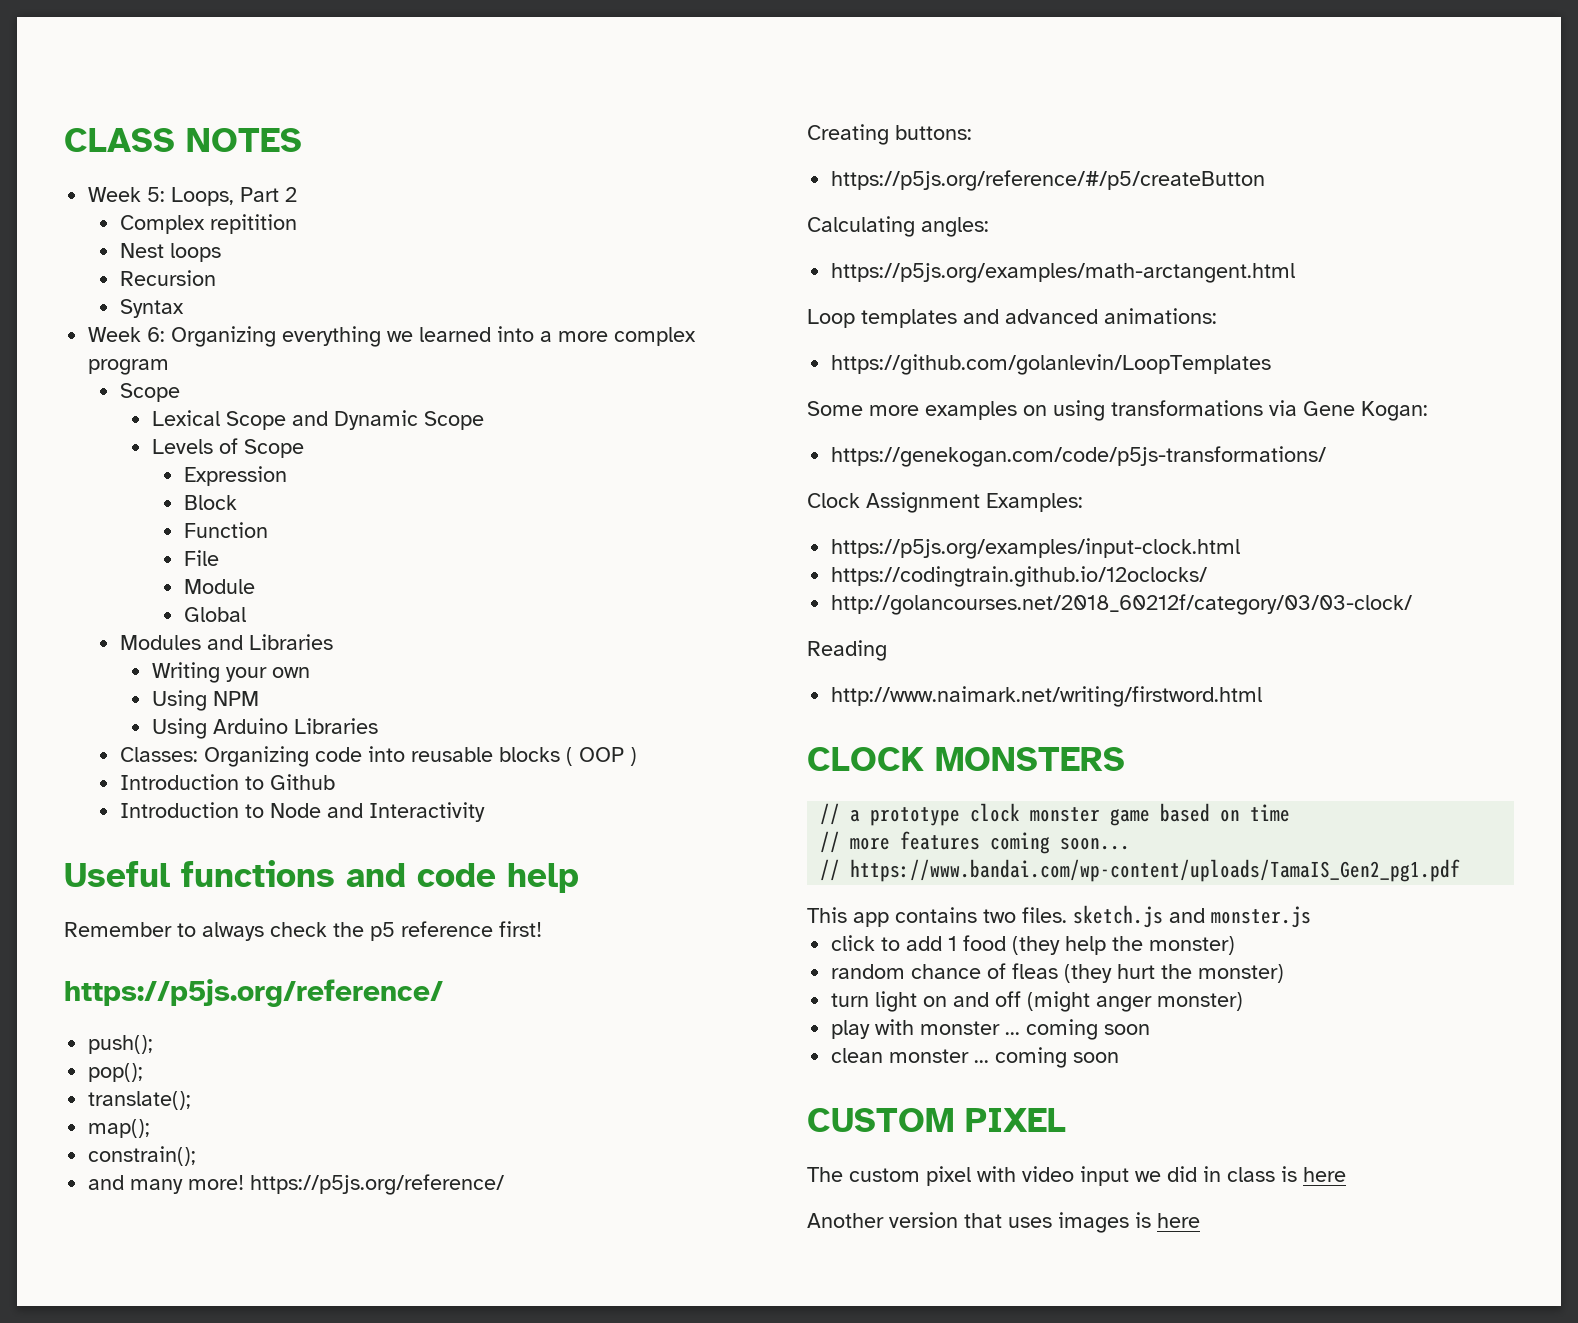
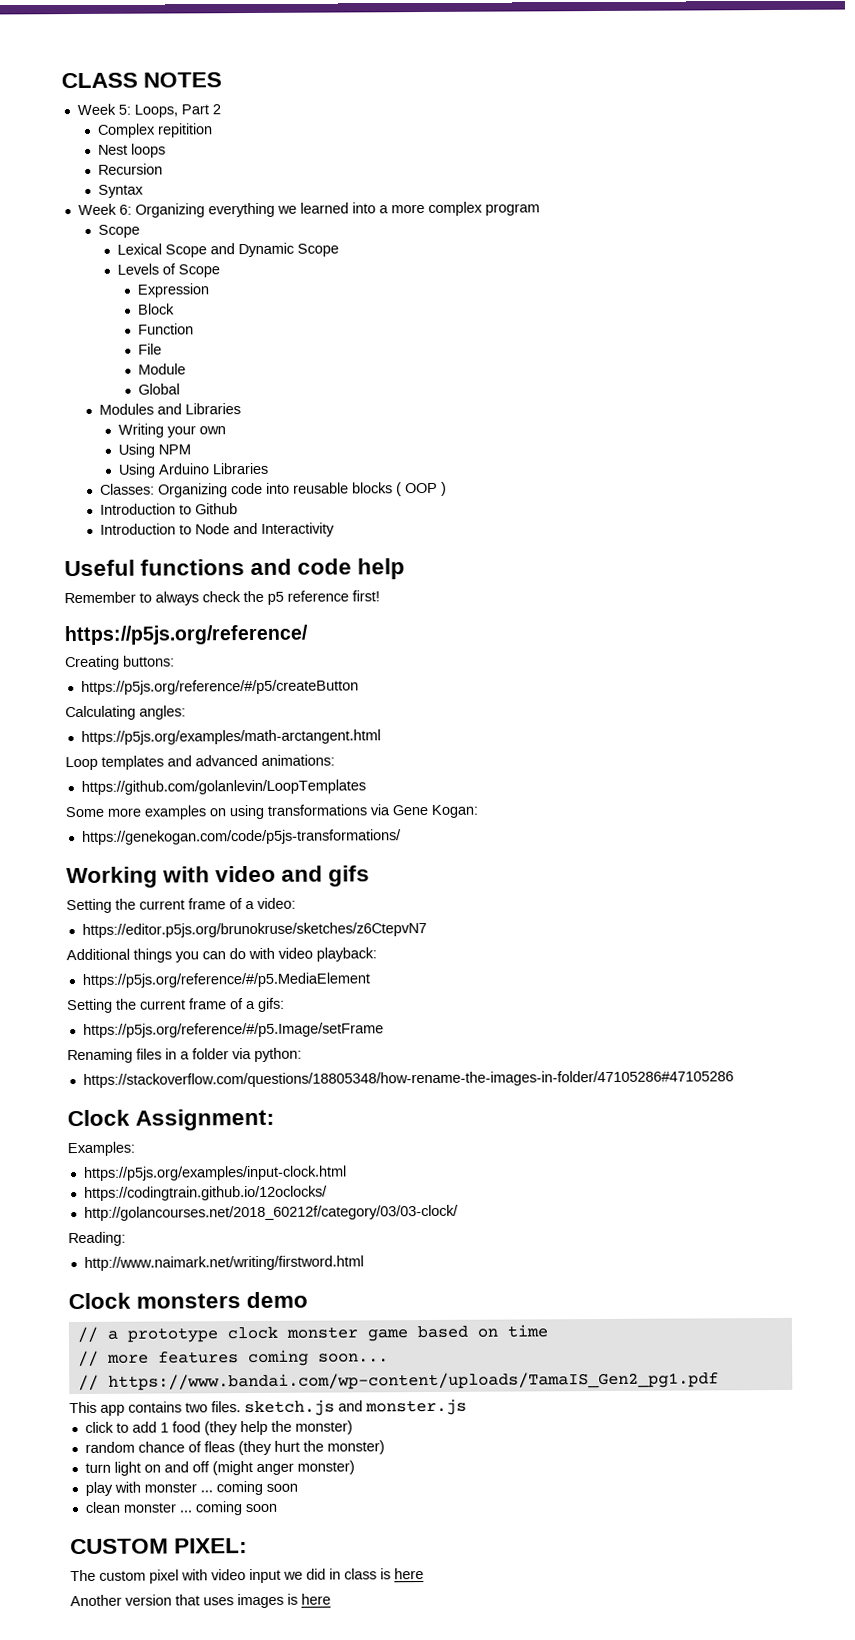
[88,1035,154,1054] [88,1063,144,1082] [88,1091,192,1110] [88,1119,151,1138] [88,1146,197,1166] [88,1174,505,1195] // push(); // pop(); // translate(); // map(); // constrain(); // and many more! https://p5js.org/reference/ -> (308, 635) none
[807,492,980,513] // Clock Assignment -> [66,865,371,889] [66,897,296,914] [81,922,427,938] [66,947,377,963] [81,972,370,988] [67,997,285,1014] [82,1022,384,1038] [67,1047,302,1064] [82,1070,734,1088] [67,1108,276,1131] // Working with video and gifs // Setting the current frame of a video: // https://editor.p5js.org/brunokruse/sketches/z6CtepvN7 // Additional things you can do with video playback: // https://p5js.org/reference/#/p5.MediaElement // Setting the current frame of a gifs: // https://p5js.org/reference/#/p5.Image/setFrame // Renaming files in a folder via python: // https://stackoverflow.com/questions/18805348/how-rename-the-images-in-folder/47105286#47105286 // Clock Assignment: //
[807,640,887,661] Reading -> [68,1231,126,1247] Reading:
[807,747,1125,771] CLOCK MONSTERS -> [68,1291,309,1310] Clock monsters demo
[965,1108,1066,1132] PIXEL -> [174,1538,249,1554] PIXEL:

